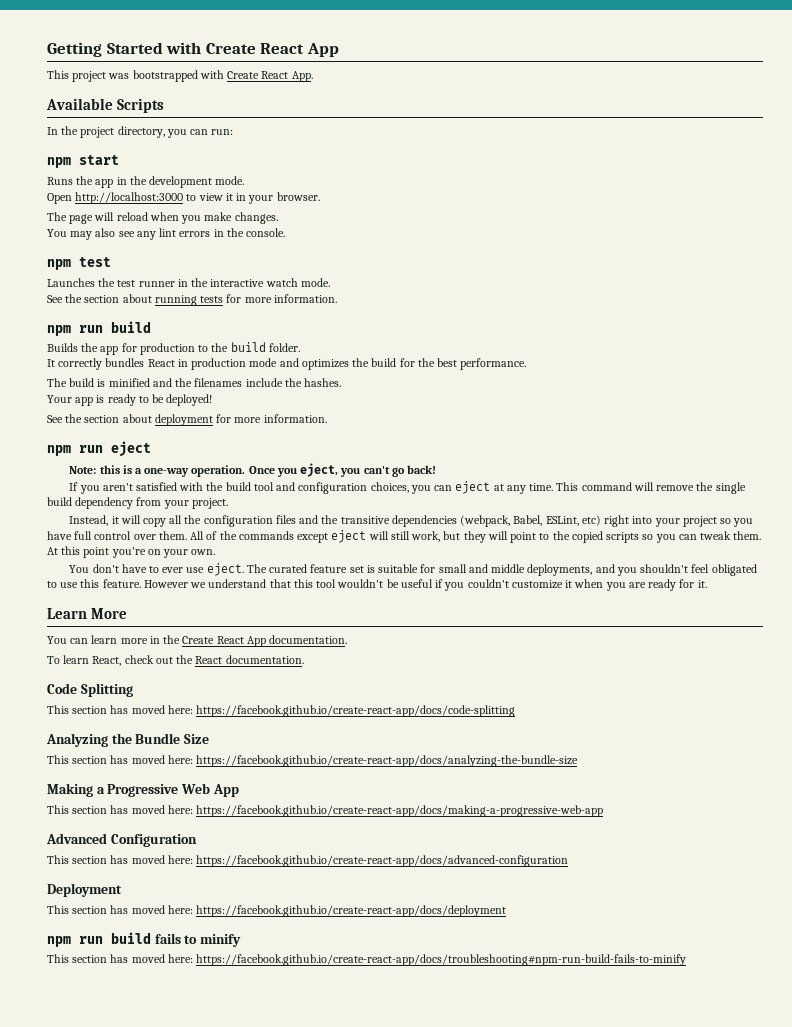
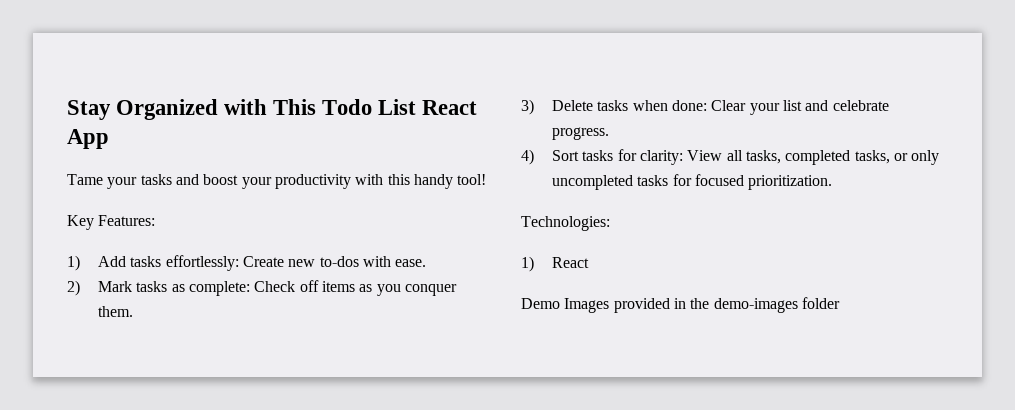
[47,42,339,57] [47,70,313,82] [46,98,165,113] [47,126,234,138] [47,155,119,168] [47,176,245,188] [47,192,320,204] [47,212,278,224] [47,228,286,240] [47,257,111,270] [47,278,330,287] [47,294,337,306] [47,321,151,336] [47,342,300,355] [47,358,527,370] [47,378,342,387] [47,394,213,406] [47,414,327,426] [47,441,151,457] [69,463,437,477] [69,481,746,494] [47,497,228,509] [69,515,754,527] [47,530,762,543] [47,546,216,558] [69,563,757,576] [47,579,707,591] [47,608,128,619] [47,635,348,647] [47,655,304,666] [47,683,133,697] [47,705,516,717] [46,733,209,747] [47,755,579,767] [47,783,239,797] [47,805,604,817] [46,833,197,847] [47,855,569,867] [47,883,122,897] [47,905,507,917] [47,932,241,947] [47,954,687,966] Getting Started with Create React App // This project was bootstrapped with Create React App. // Available Scripts // In the project directory, you can run: // npm start // Runs the app in the development mode. // Open http://localhost:3000 to view it in your browser. // The page will reload when you make changes. // You may also see any lint errors in the console. // npm test // Launches the test runner in the interactive watch mode. // See the section about running tests for more information. // npm run build // Builds the app for production to the build folder. // It correctly bundles React in production mode and optimizes the build for the best performance. // The build is minified and the filenames include the hashes. // Your app is ready to be deployed! // See the section about deployment for more information. // npm run eject // Note: this is a one-way operation. Once you eject, you can't go back! // If you aren't satisfied with the build tool and configuration choices, you can eject at any time. This command will remove the single build dependency from your project. // Instead, it will copy all the configuration files and the transitive dependencies (webpack, Babel, ESLint, etc) right into your project so you have full control over them. All of the commands except eject will still work, but they will point to the copied scripts so you can tweak them. At this point you're on your own. // You don't have to ever use eject. The curated feature set is suitable for small and middle deployments, and you shouldn't feel obligated to use this feature. However we understand that this tool wouldn't be useful if you couldn't customize it when you are ready for it. // Learn More // You can learn more in the Create React App documentation. // To learn React, check out the React documentation. // Code Splitting // This section has moved here: https://facebook.github.io/create-react-app/docs/code-splitting // Analyzing the Bundle Size // This section has moved here: https://facebook.github.io/create-react-app/docs/analyzing-the-bundle-size // Making a Progressive Web App // This section has moved here: https://facebook.github.io/create-react-app/docs/making-a-progressive-web-app // Advanced Configuration // This section has moved here: https://facebook.github.io/create-react-app/docs/advanced-configuration // Deployment // This section has moved here: https://facebook.github.io/create-react-app/docs/deployment // npm run build fails to minify // This section has moved here: https://facebook.github.io/create-react-app/docs/troubleshooting#npm-run-build-fails-to-minify -> [67,99,478,120] [67,129,109,149] [67,174,487,189] [67,215,156,230] [67,255,427,271] [67,280,458,296] [98,306,134,317] [521,99,889,115] [552,127,610,140] [521,149,940,165] [552,174,833,190] [521,216,610,231] [521,256,590,272] [521,297,840,313] Stay Organized with This Todo List React App // Tame your tasks and boost your productivity with this handy tool! // Key Features: // 1) Add tasks effortlessly: Create new to-dos with ease. // 2) Mark tasks as complete: Check off items as you conquer them. // 3) Delete tasks when done: Clear your list and celebrate progress. // 4) Sort tasks for clarity: View all tasks, completed tasks, or only uncompleted tasks for focused prioritization. // Technologies: // 1) React // Demo Images provided in the demo-images folder

